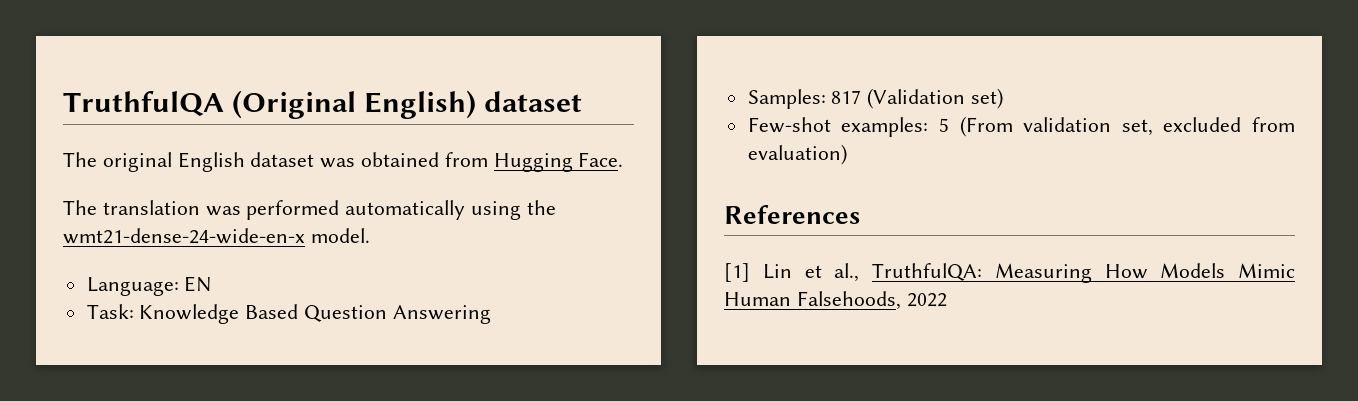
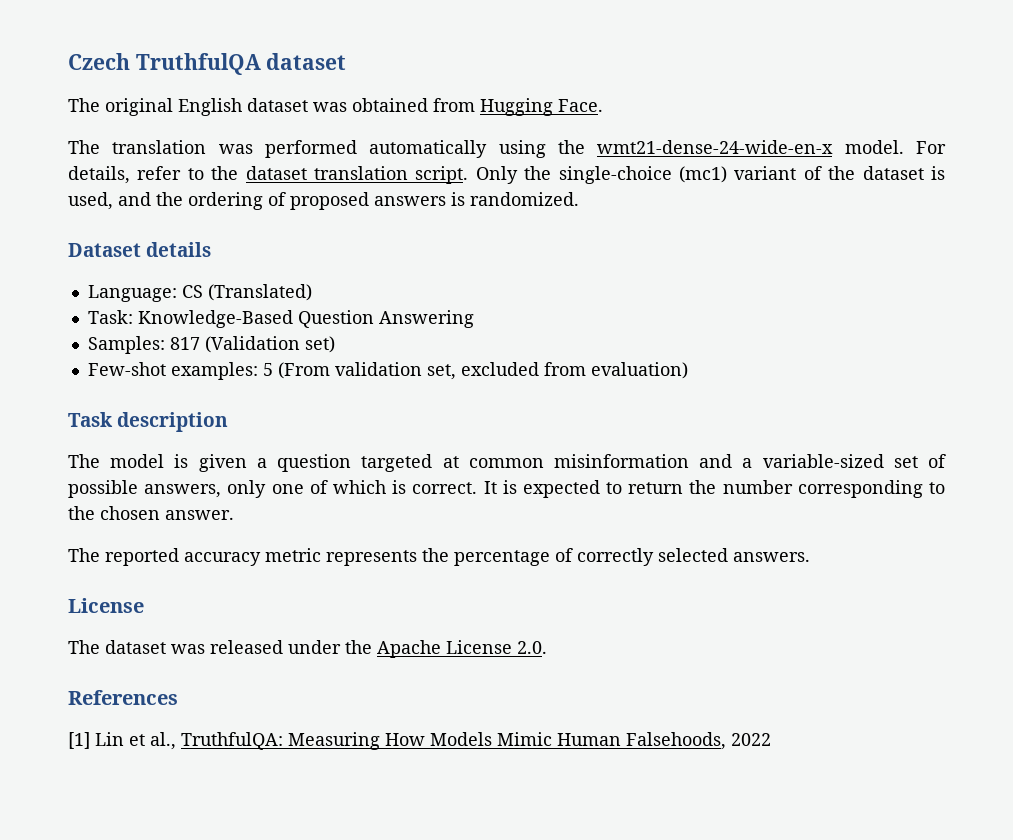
[63,90,477,119] TruthfulQA (Original English) -> [68,53,261,75] Czech TruthfulQA
(370, 235) none -> [916,141,947,154] [68,166,945,184] [68,192,579,210] [68,242,212,257] For details, refer to the dataset translation script. Only the single-choice (mc1) variant of the dataset is used, and the ordering of proposed answers is randomized. // Dataset details
[184,276,212,292] EN -> [181,284,312,301] CS (Translated)
[139,304,299,324] Knowledge Based -> [137,310,293,328] Knowledge-Based
(847, 154) none -> [68,412,229,432] [68,454,946,472] [68,480,945,498] [68,506,234,520] [68,548,810,566] [68,598,144,613] [68,640,547,658] // Task description // The model is given a question targeted at common misinformation and a variable-sized set of possible answers, only one of which is correct. It is expected to return the number corresponding to the chosen answer. // The reported accuracy metric represents the percentage of correctly selected answers. // License // The dataset was released under the Apache License 2.0.

